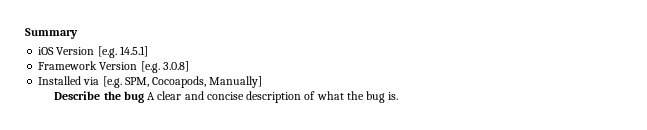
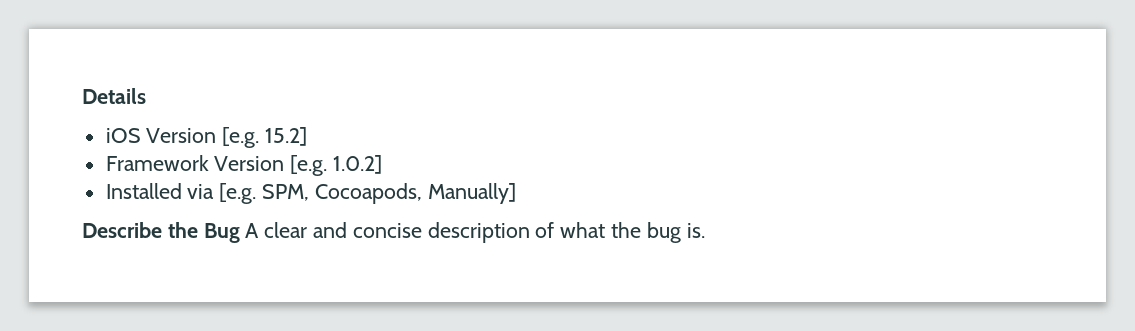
[25,28,78,39] Summary -> [82,88,146,104] Details
[119,46,148,57] 14.5.1] -> [265,127,308,146] 15.2]
[162,61,189,72] 3.0.8] -> [333,155,383,174] 1.0.2]
[123,91,144,103] bug -> [203,223,240,243] Bug

